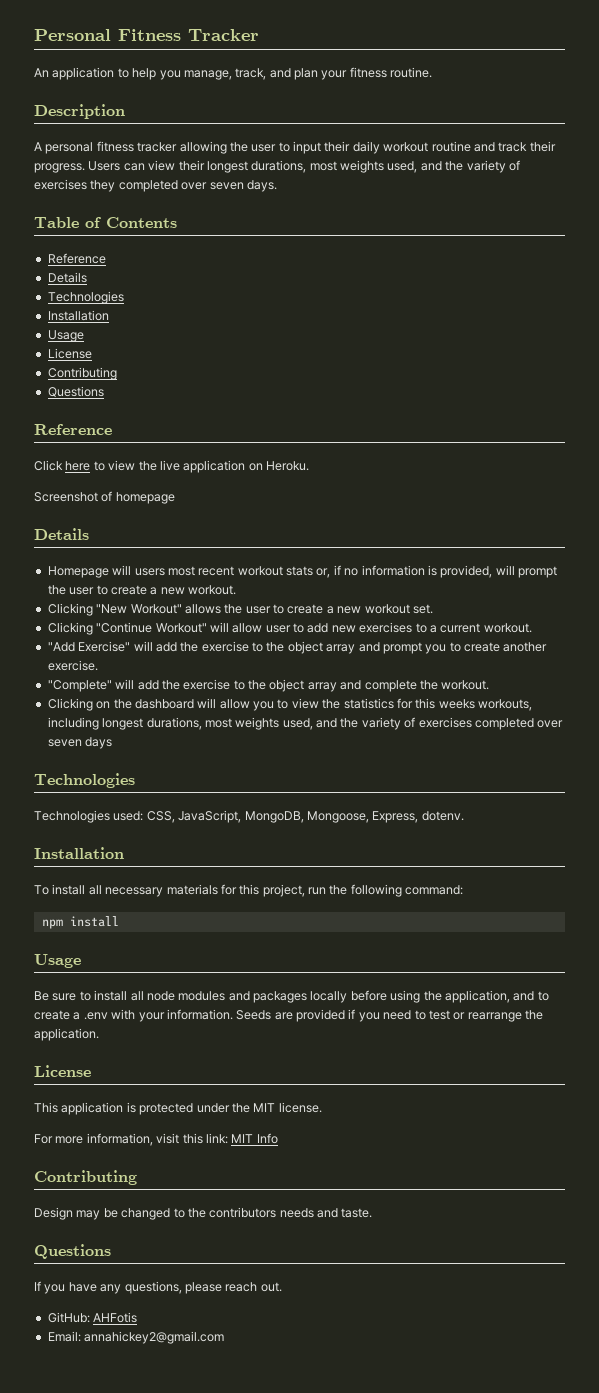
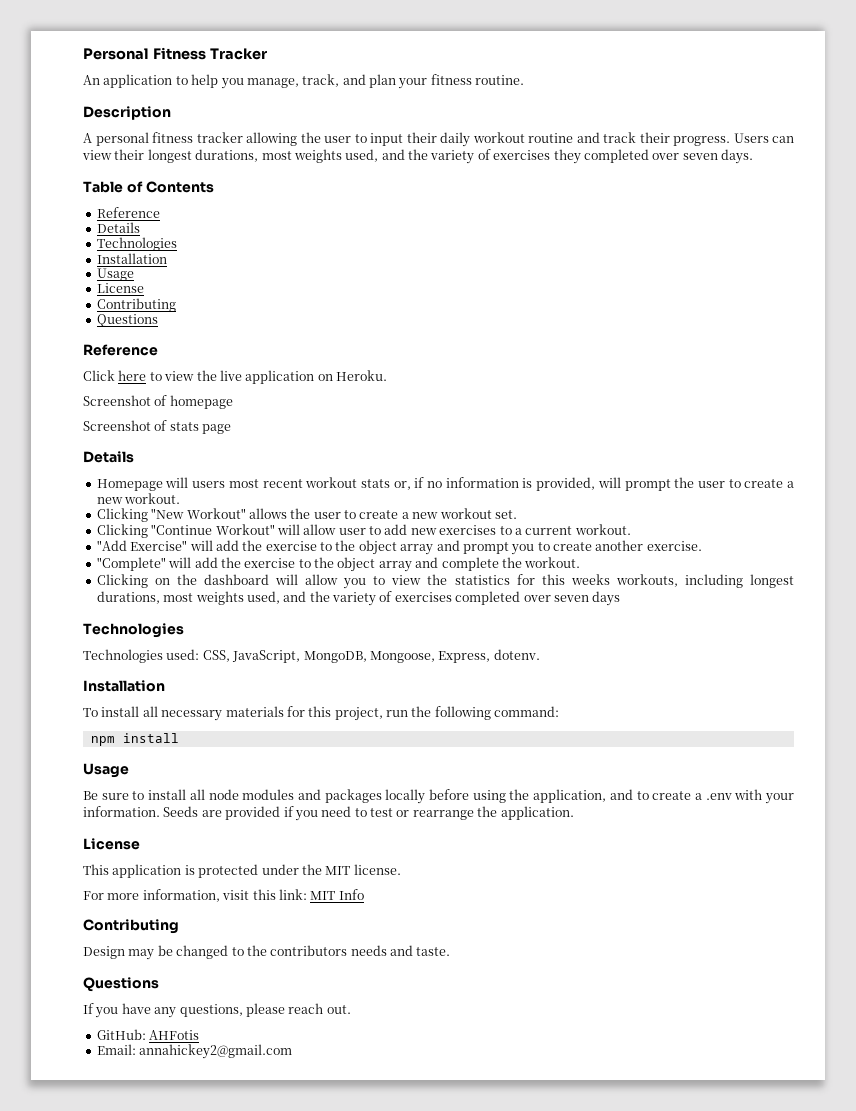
(175, 498) none -> [83,420,232,434] // Screenshot of stats page

